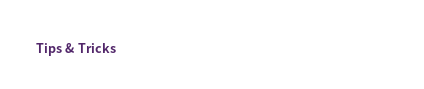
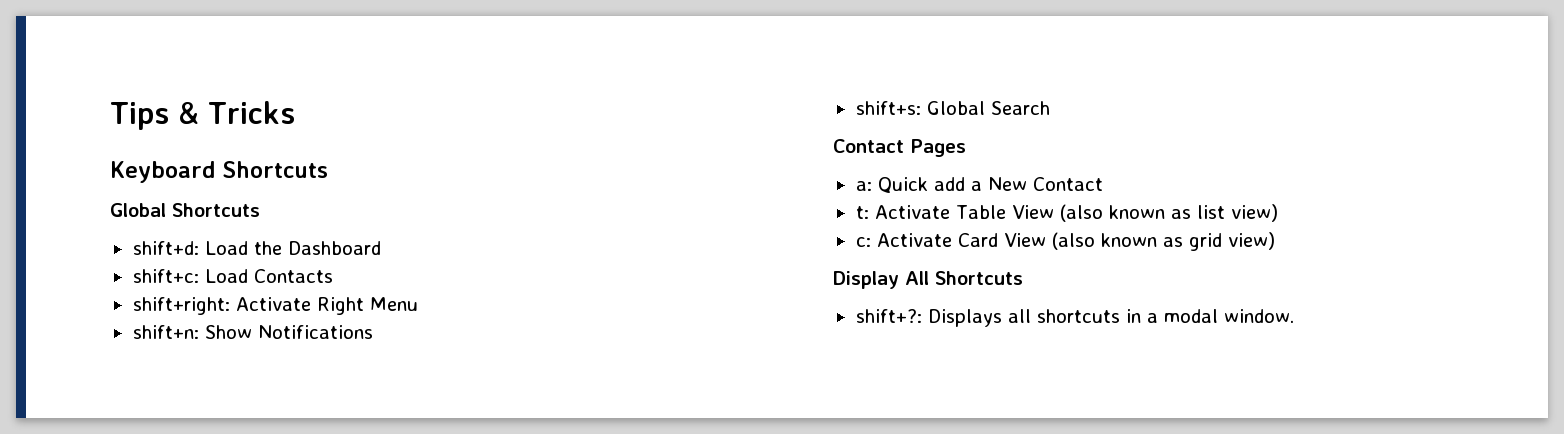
(116, 48) none -> [110,161,328,183] [110,203,260,217] [132,241,381,255] [132,269,333,283] [132,297,418,315] [132,325,373,339] [855,101,1050,115] [833,139,966,157] [855,177,1103,193] [855,204,1278,222] [855,232,1275,251] [833,271,1023,289] [855,309,1294,327] // Keyboard Shortcuts // Global Shortcuts // shift+d: Load the Dashboard // shift+c: Load Contacts // shift+right: Activate Right Menu // shift+n: Show Notifications // shift+s: Global Search // Contact Pages // a: Quick add a New Contact // t: Activate Table View (also known as list view) // c: Activate Card View (also known as grid view) // Display All Shortcuts // shift+?: Displays all shortcuts in a modal window.

